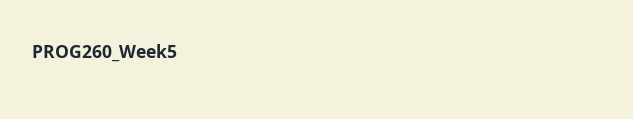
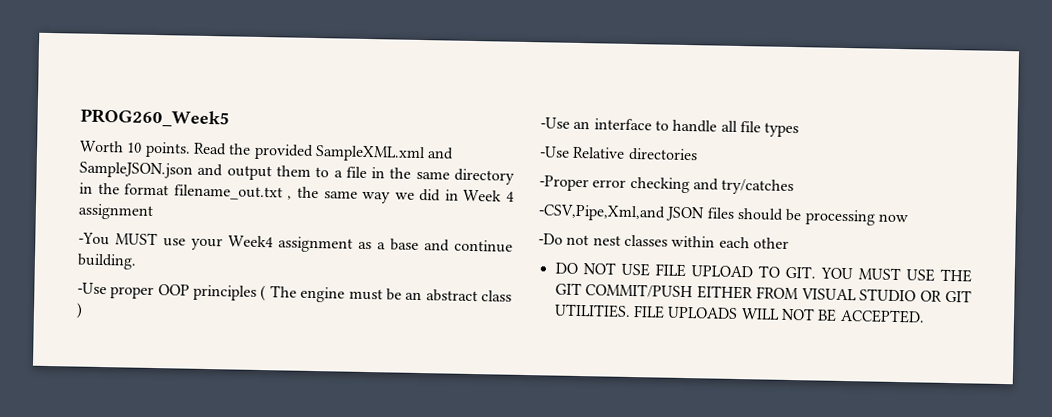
(177, 53) none -> [79,140,455,163] [79,161,516,185] [79,182,515,204] [78,203,154,220] [78,232,513,253] [77,253,137,270] [77,282,513,303] [76,302,83,319] [540,117,800,138] [539,146,698,162] [539,175,795,196] [538,204,908,226] [538,233,789,249] [554,262,972,283] [554,282,972,303] [553,303,925,324] // Worth 10 points. Read the provided SampleXML.xml and SampleJSON.json and output them to a file in the same directory in the format filename_out.txt , the same way we did in Week 4 assignment // -You MUST use your Week4 assignment as a base and continue building. // -Use proper OOP principles ( The engine must be an abstract class ) // -Use an interface to handle all file types // -Use Relative directories // -Proper error checking and try/catches // -CSV,Pipe,Xml,and JSON files should be processing now // -Do not nest classes within each other // DO NOT USE FILE UPLOAD TO GIT. YOU MUST USE THE GIT COMMIT/PUSH EITHER FROM VISUAL STUDIO OR GIT UTILITIES. FILE UPLOADS WILL NOT BE ACCEPTED.

